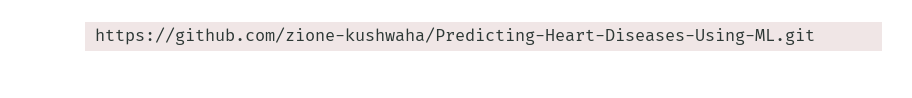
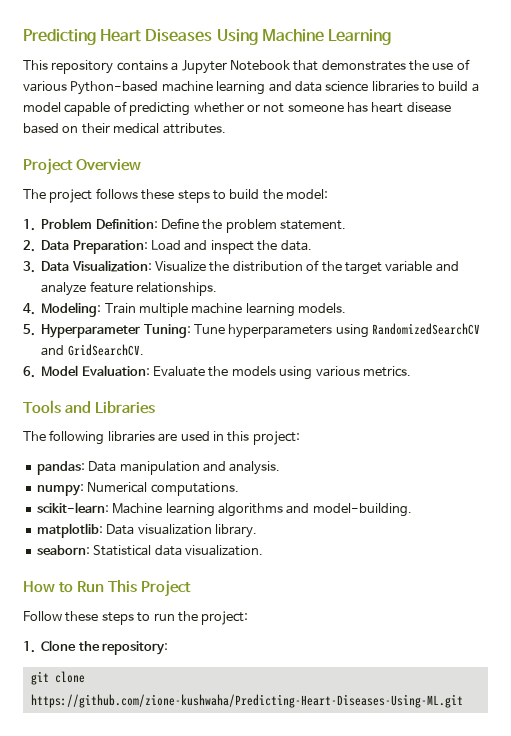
(95, 36) none -> [23,29,391,45] [23,59,470,74] [23,81,479,95] [23,101,451,116] [23,123,226,134] [23,158,141,175] [23,188,328,203] [23,218,347,233] [23,240,312,254] [23,260,459,275] [41,281,217,296] [23,302,347,317] [23,323,481,338] [41,344,144,356] [23,365,411,380] [23,400,155,414] [23,430,300,445] [36,461,281,475] [36,482,239,496] [36,502,412,517] [36,523,257,538] [36,545,263,556] [23,580,191,597] [23,611,249,625] [23,640,168,655] [30,671,85,685] Predicting Heart Diseases Using Machine Learning // This repository contains a Jupyter Notebook that demonstrates the use of various Python-based machine learning and data science libraries to build a model capable of predicting whether or not someone has heart disease based on their medical attributes. // Project Overview // The project follows these steps to build the model: // 1. Problem Definition: Define the problem statement. // 2. Data Preparation: Load and inspect the data. // 3. Data Visualization: Visualize the distribution of the target variable and analyze feature relationships. // 4. Modeling: Train multiple machine learning models. // 5. Hyperparameter Tuning: Tune hyperparameters using RandomizedSearchCV and GridSearchCV. // 6. Model Evaluation: Evaluate the models using various metrics. // Tools and Libraries // The following libraries are used in this project: // pandas: Data manipulation and analysis. // numpy: Numerical computations. // scikit-learn: Machine learning algorithms and model-building. // matplotlib: Data visualization library. // seaborn: Statistical data visualization. // How to Run This Project // Follow these steps to run the project: // 1. Clone the repository: // git clone

